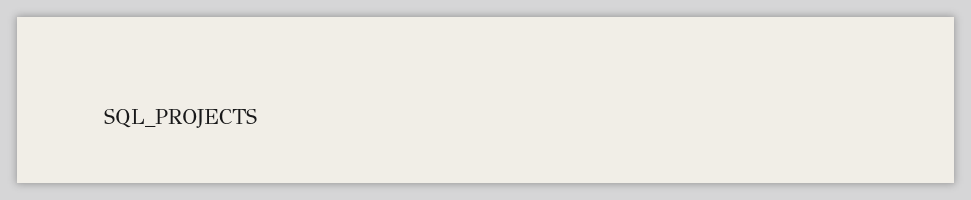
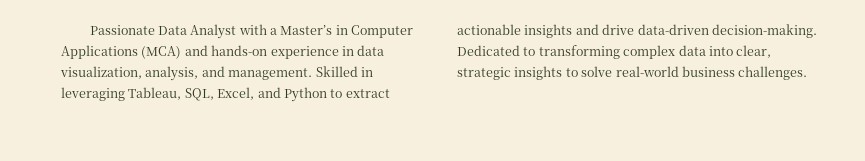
[104,108,257,128] SQL_PROJECTS -> [89,24,414,39] [61,45,385,59] [60,66,373,81] [61,87,390,102] [457,24,817,38] [457,45,772,59] [457,66,808,80] Passionate Data Analyst with a Master’s in Computer Applications (MCA) and hands-on experience in data visualization, analysis, and management. Skilled in leveraging Tableau, SQL, Excel, and Python to extract actionable insights and drive data-driven decision-making. Dedicated to transforming complex data into clear, strategic insights to solve real-world business challenges.

